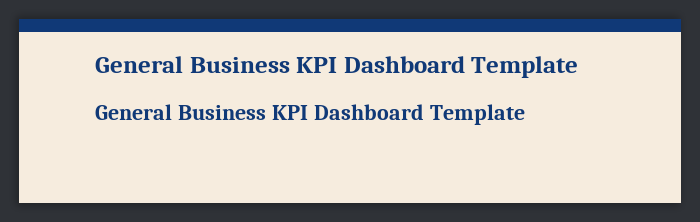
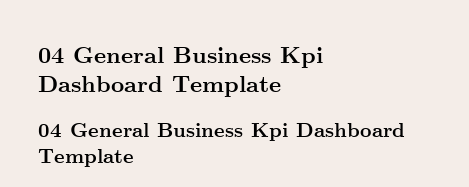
[95,56,338,73] General Business KPI -> [38,47,323,68] 04 General Business Kpi
[95,104,308,120] General Business KPI -> [38,123,288,141] 04 General Business Kpi

